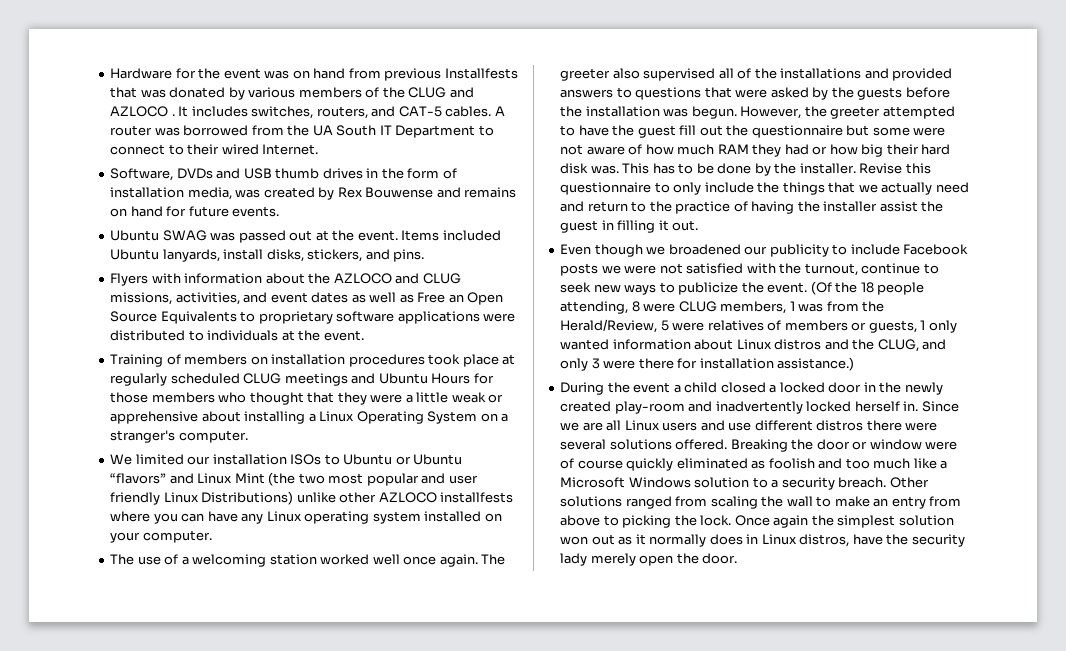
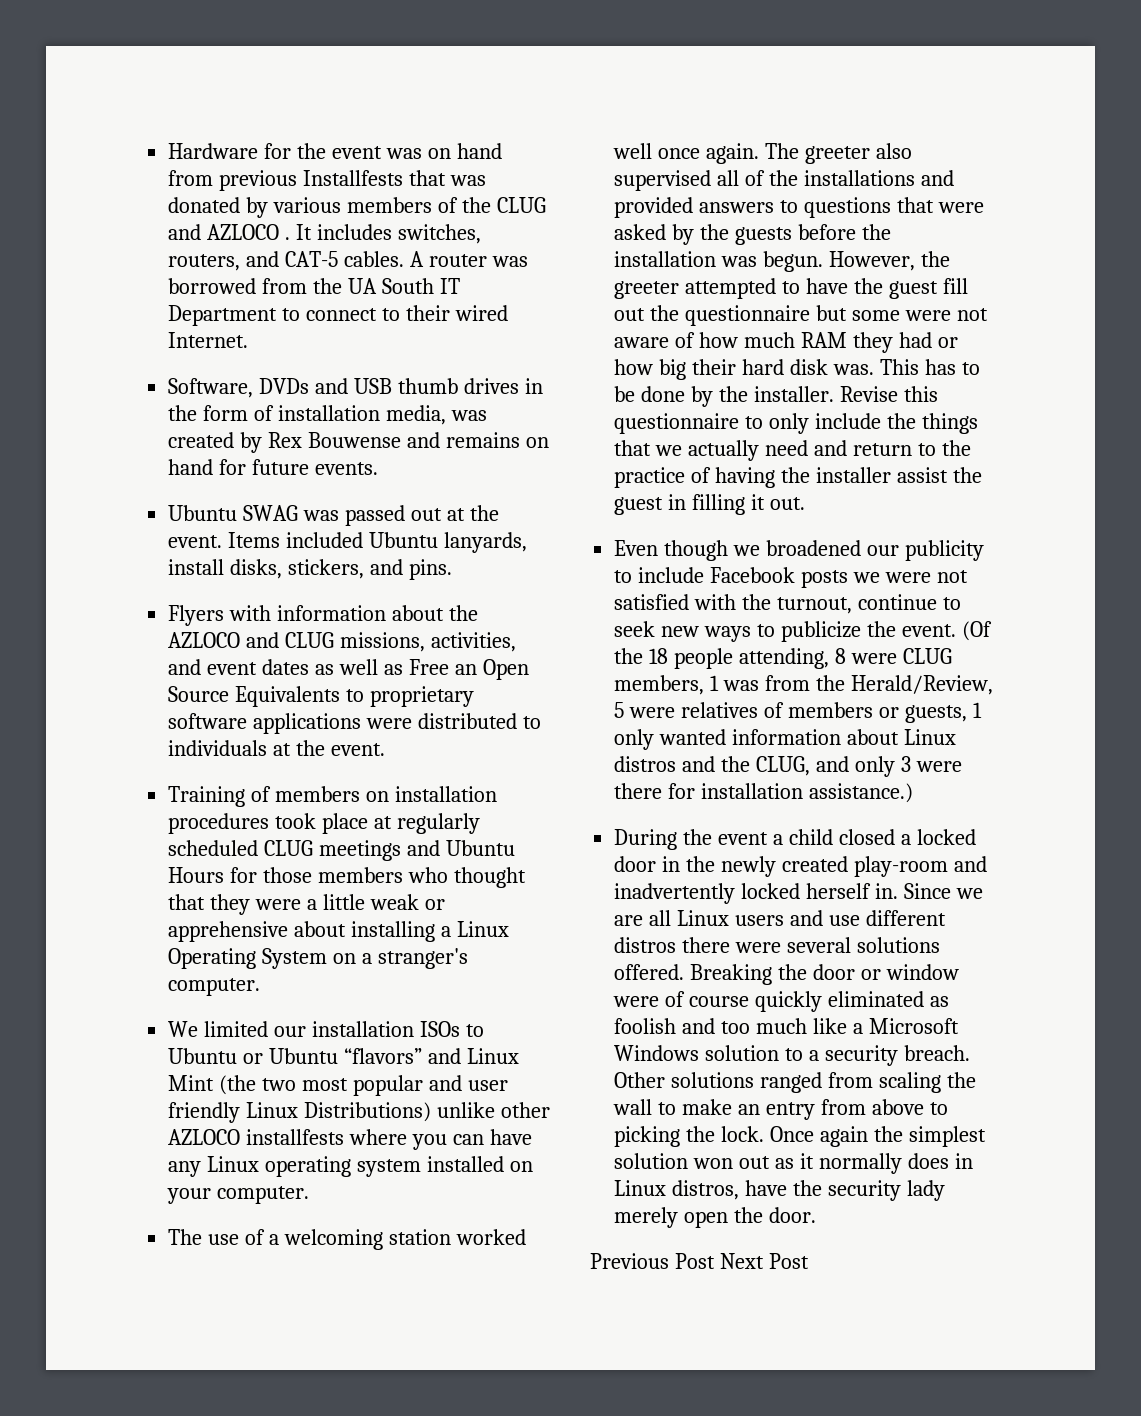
(738, 558) none -> [590,1253,809,1269] // Previous Post Next Post

